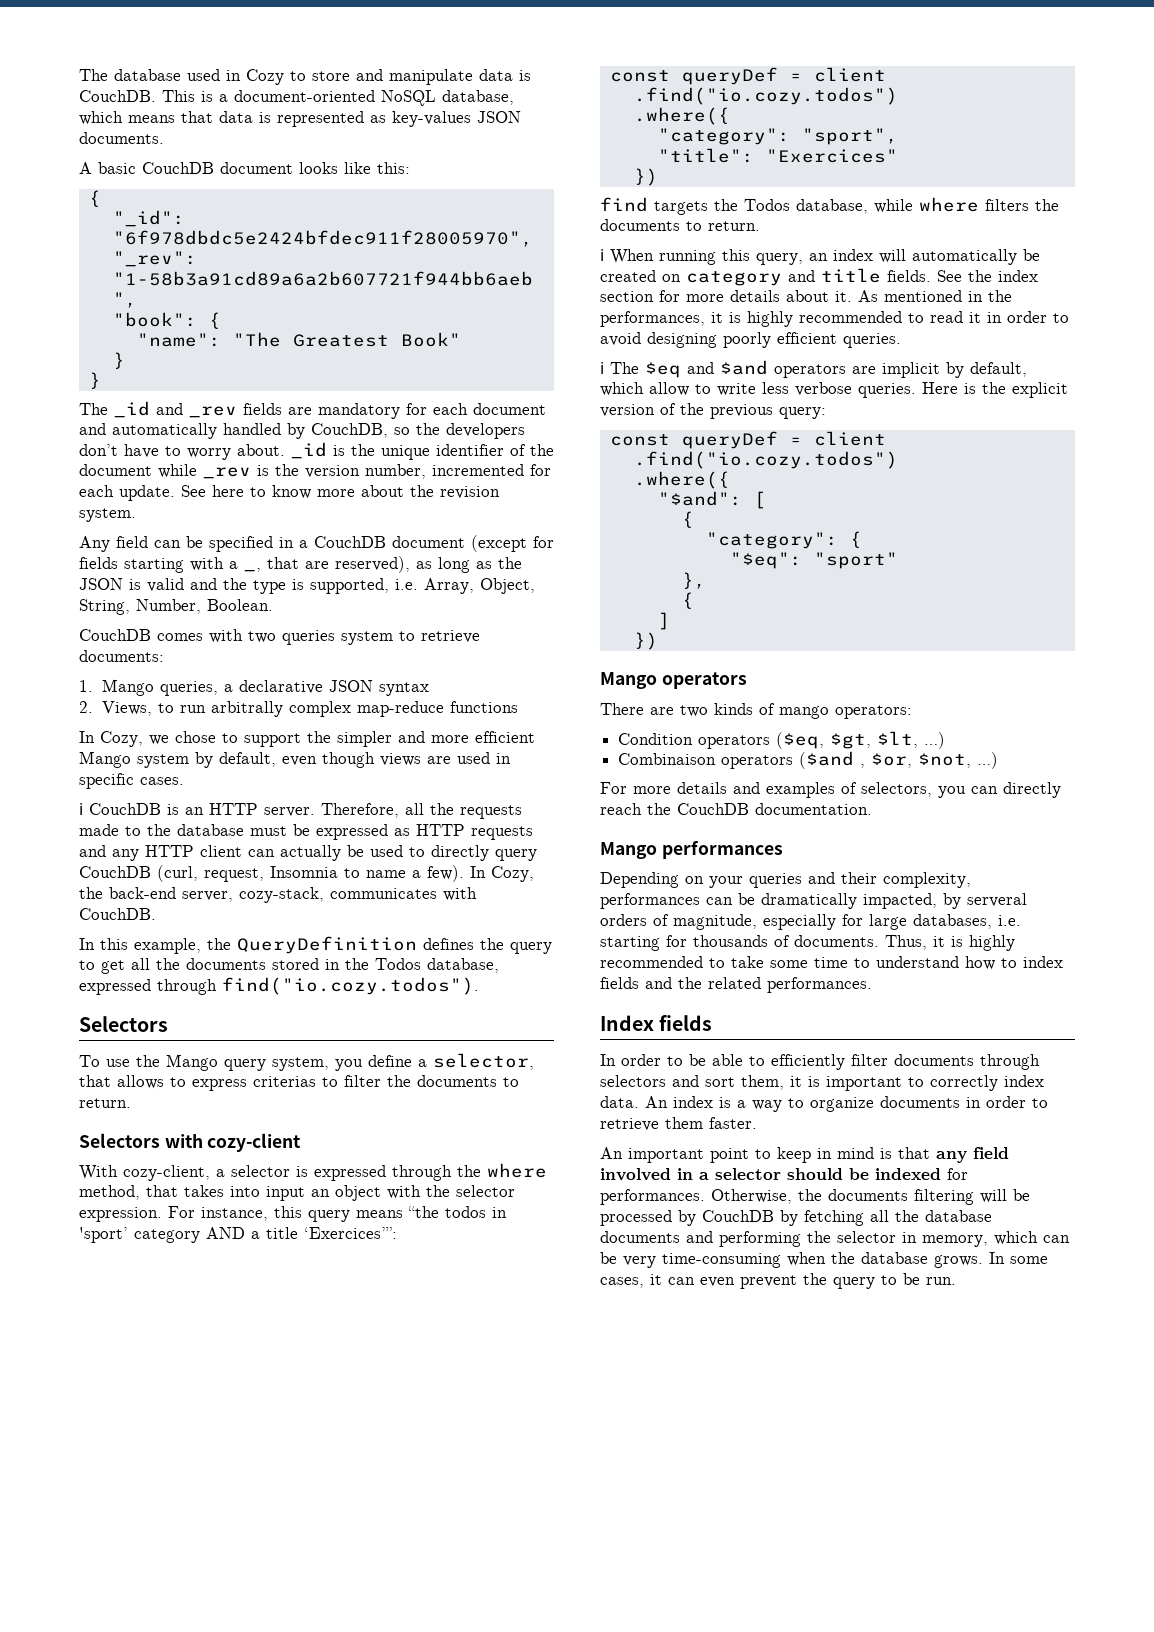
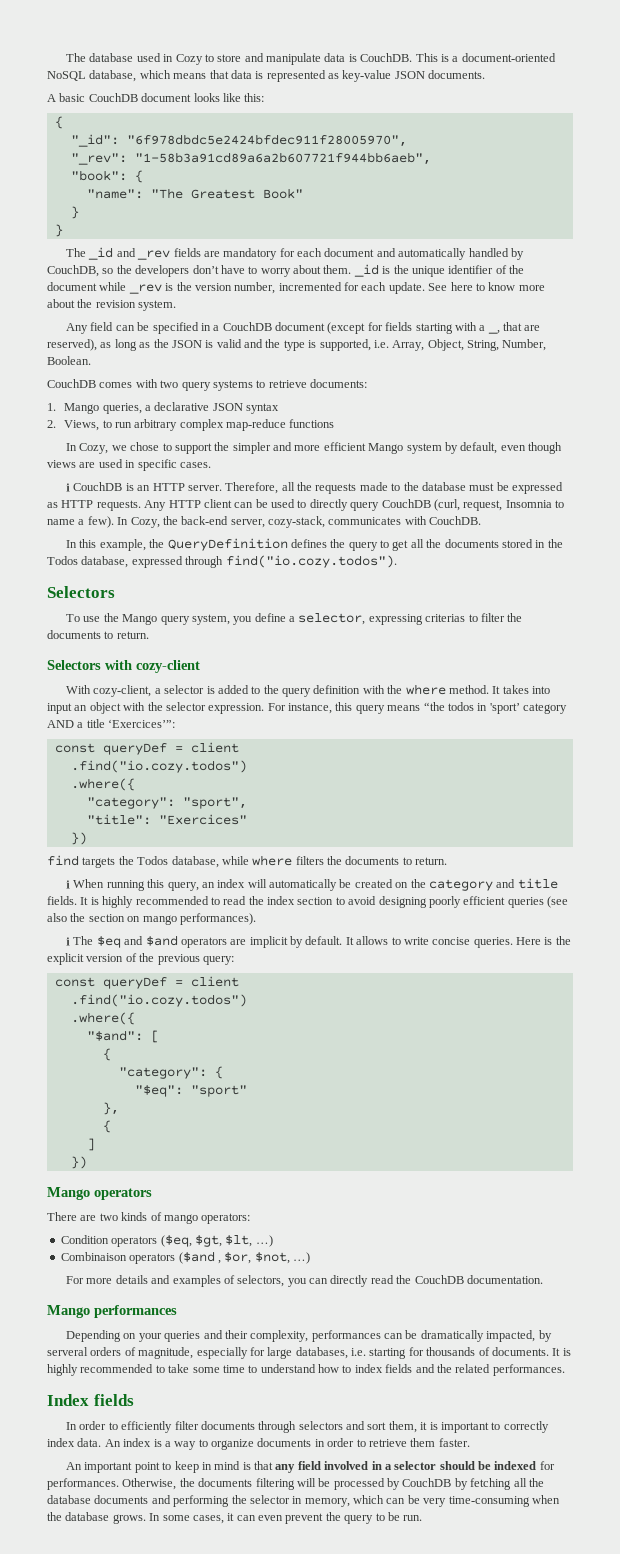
[392,111,471,127] key-values -> [342,70,392,82] key-value
[237,444,285,456] about. -> [293,265,352,274] about them.
[282,630,393,645] queries system -> [181,380,253,391] query systems
[210,701,283,717] arbitrally -> [134,419,178,431] arbitrary
[471,826,533,840] [79,845,139,861] requests and any -> [96,500,167,511] requests. Any
[280,845,341,861] actually -> (254, 505) none
[79,1075,247,1091] that allows to express -> [368,614,423,625] expressing
[314,1163,547,1181] [79,1185,178,1200] expressed through the where method, that -> [217,684,501,697] added to the query definition with the where method. It
(681, 278) none -> [410,879,426,888] the
[937,270,1038,282] [600,290,1012,302] [600,311,723,327] See the index section for more details about it. As mentioned in the performances, it -> [80,897,89,905] It
[969,311,1047,323] it in order -> [248,896,334,905] the index section
[843,333,901,348] queries. -> [507,896,568,908] [47,913,256,925] queries (see also the section on mango performances).
[970,362,1027,377] [600,382,852,396] default, which allow to write less verbose -> [305,936,471,945] default. It allows to write concise
[600,803,642,815] reach -> [370,1275,394,1284] read
[885,935,945,950] Thus, it -> [552,1348,561,1356] It
[689,1054,765,1066] be able to -> (118, 1426) none

